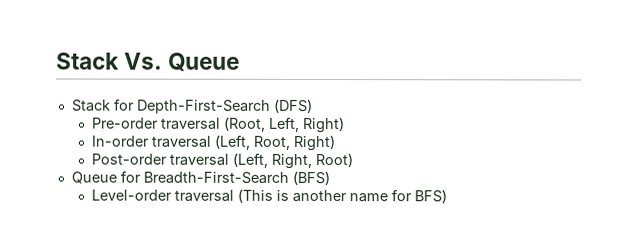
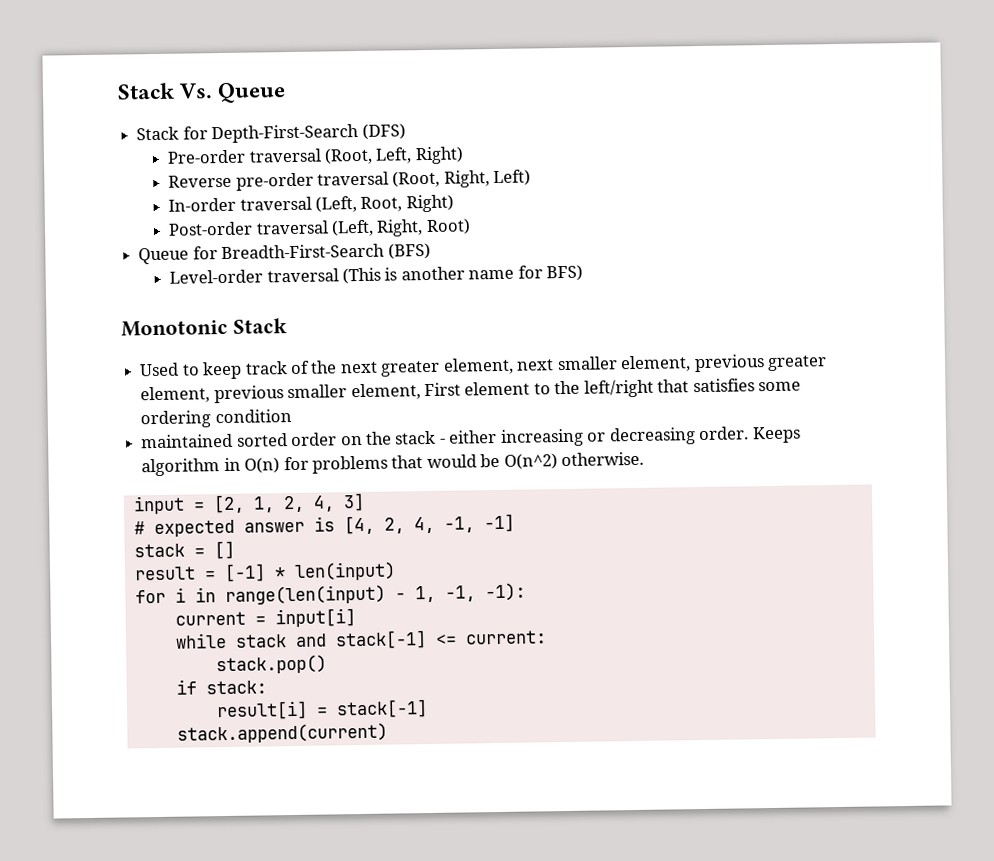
(345, 125) none -> [168,169,532,191] // Reverse pre-order traversal (Root, Right, Left)
(447, 196) none -> [121,318,287,337] [139,354,828,380] [140,378,802,404] [140,409,292,429] [141,426,801,449] [141,451,645,477] [132,492,365,515] [133,513,515,538] [133,540,235,560] [133,561,396,583] [134,582,526,606] [174,608,356,628] [174,630,547,650] [215,654,327,675] [175,679,267,695] [215,699,428,721] [176,722,388,744] // Monotonic Stack // Used to keep track of the next greater element, next smaller element, previous greater element, previous smaller element, First element to the left/right that satisfies some ordering condition // maintained sorted order on the stack - either increasing or decreasing order. Keeps algorithm in O(n) for problems that would be O(n^2) otherwise. // input = [2, 1, 2, 4, 3] // # expected answer is [4, 2, 4, -1, -1] // stack = [] // result = [-1] * len(input) // for i in range(len(input) - 1, -1, -1): // current = input[i] // while stack and stack[-1] <= current: // stack.pop() // if stack: // result[i] = stack[-1] // stack.append(current)

